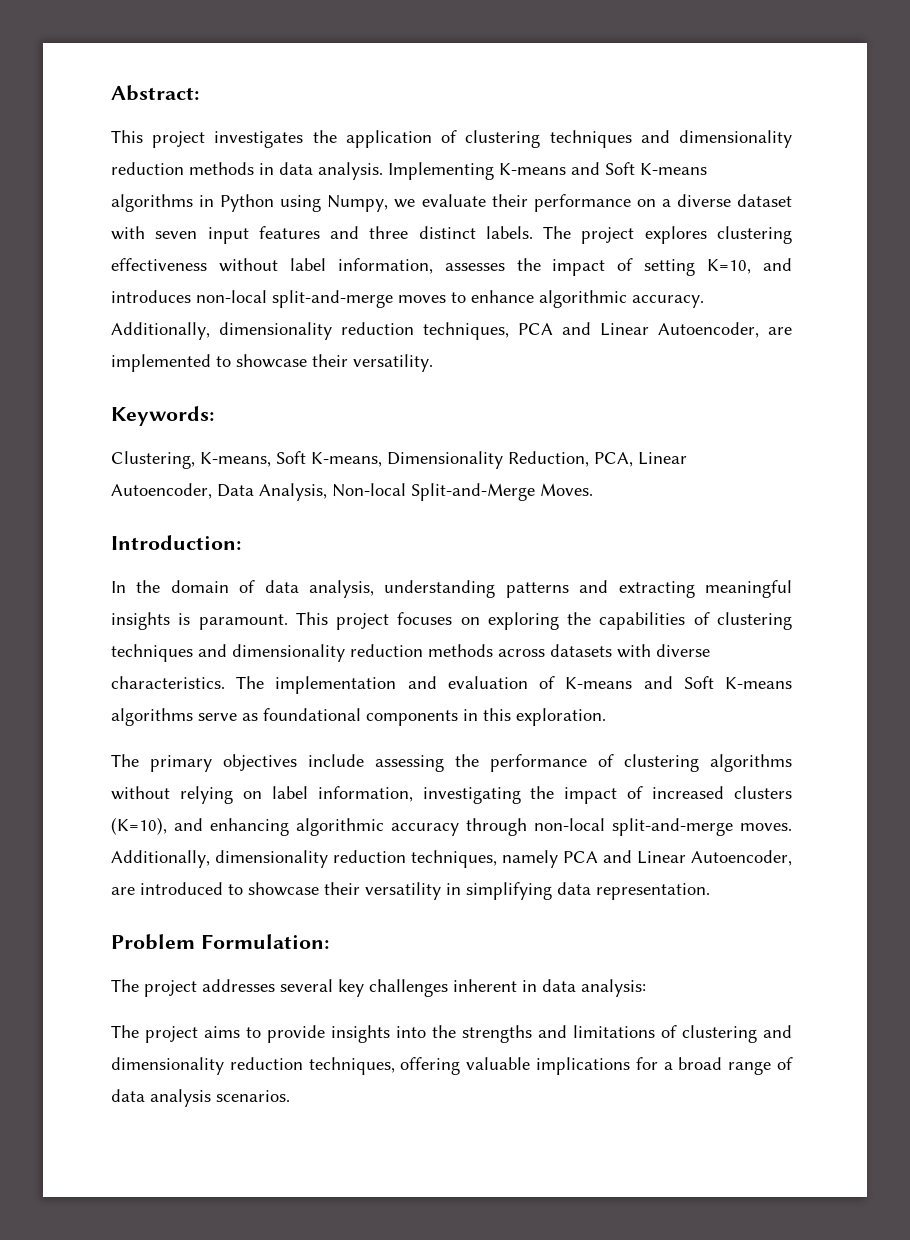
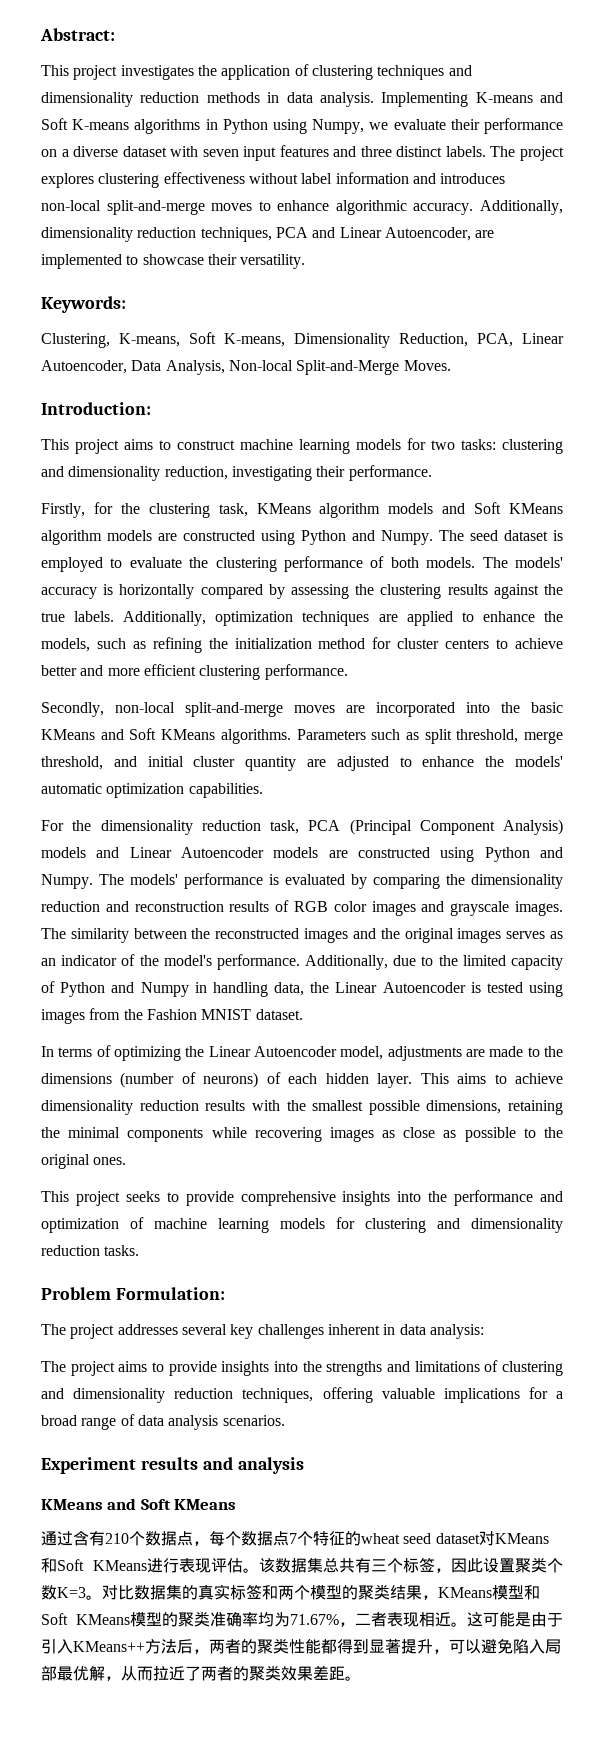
[337,258,752,276] information, assesses the impact of setting K=10, -> [335,172,409,184] information
[111,580,792,598] [111,612,792,630] [111,644,710,662] [111,676,792,694] [111,708,606,726] [111,754,792,772] [111,786,792,804] [111,817,792,836] [111,850,792,868] [111,882,710,900] In the domain of data analysis, understanding patterns and extracting meaningful insights is paramount. This project focuses on exploring the capabilities of clustering techniques and dimensionality reduction methods across datasets with diverse characteristics. The implementation and evaluation of K-means and Soft K-means algorithms serve as foundational components in this exploration. // The primary objectives include assessing the performance of clustering algorithms without relying on label information, investigating the impact of increased clusters (K=10), and enhancing algorithmic accuracy through non-local split-and-merge moves. Additionally, dimensionality reduction techniques, namely PCA and Linear Autoencoder, are introduced to showcase their versatility in simplifying data representation. -> [41,438,563,454] [41,465,432,481] [41,502,563,518] [41,530,563,545] [41,556,563,572] [41,584,563,599] [41,611,563,626] [41,637,564,653] [41,664,348,680] [41,702,563,717] [41,728,563,744] [41,756,563,771] [41,783,263,798] [41,819,563,835] [41,847,563,862] [41,873,563,889] [41,900,563,916] [41,928,563,943] [41,954,563,970] [41,981,564,997] [41,1008,303,1024] [41,1045,563,1061] [41,1072,563,1088] [41,1100,563,1115] [41,1127,563,1142] [41,1154,127,1169] [41,1190,563,1206] [41,1217,563,1233] [41,1245,140,1256] This project aims to construct machine learning models for two tasks: clustering and dimensionality reduction, investigating their performance. // Firstly, for the clustering task, KMeans algorithm models and Soft KMeans algorithm models are constructed using Python and Numpy. The seed dataset is employed to evaluate the clustering performance of both models. The models' accuracy is horizontally compared by assessing the clustering results against the true labels. Additionally, optimization techniques are applied to enhance the models, such as refining the initialization method for cluster centers to achieve better and more efficient clustering performance. // Secondly, non-local split-and-merge moves are incorporated into the basic KMeans and Soft KMeans algorithms. Parameters such as split threshold, merge threshold, and initial cluster quantity are adjusted to enhance the models' automatic optimization capabilities. // For the dimensionality reduction task, PCA (Principal Component Analysis) models and Linear Autoencoder models are constructed using Python and Numpy. The models' performance is evaluated by comparing the dimensionality reduction and reconstruction results of RGB color images and grayscale images. The similarity between the reconstructed images and the original images serves as an indicator of the model's performance. Additionally, due to the limited capacity of Python and Numpy in handling data, the Linear Autoencoder is tested using images from the Fashion MNIST dataset. // In terms of optimizing the Linear Autoencoder model, adjustments are made to the dimensions (number of neurons) of each hidden layer. This aims to achieve dimensionality reduction results with the smallest possible dimensions, retaining the minimal components while recovering images as close as possible to the original ones. // This project seeks to provide comprehensive insights into the performance and optimization of machine learning models for clustering and dimensionality reduction tasks.
(290, 1096) none -> [41,1457,304,1474] [41,1498,237,1510] [41,1531,549,1546] [41,1557,563,1573] [41,1584,540,1600] [41,1611,563,1627] [41,1638,561,1654] [41,1665,361,1681] // Experiment results and analysis // KMeans and Soft KMeans // 通过含有210个数据点，每个数据点7个特征的wheat seed dataset对KMeans和Soft KMeans进行表现评估。该数据集总共有三个标签，因此设置聚类个数K=3。对比数据集的真实标签和两个模型的聚类结果，KMeans模型和Soft KMeans模型的聚类准确率均为71.67%，二者表现相近。这可能是由于引入KMeans++方法后，两者的聚类性能都得到显著提升，可以避免陷入局部最优解，从而拉近了两者的聚类效果差距。

